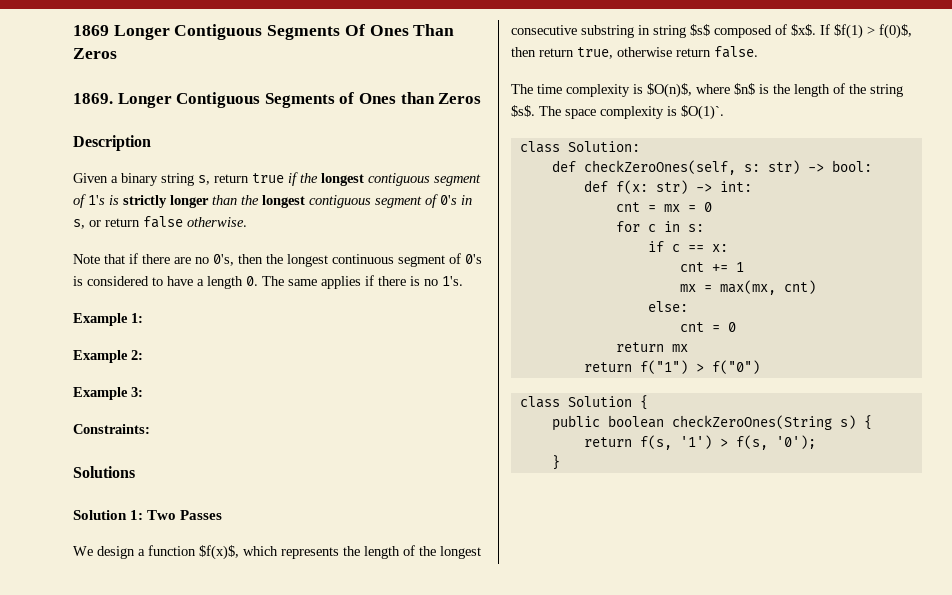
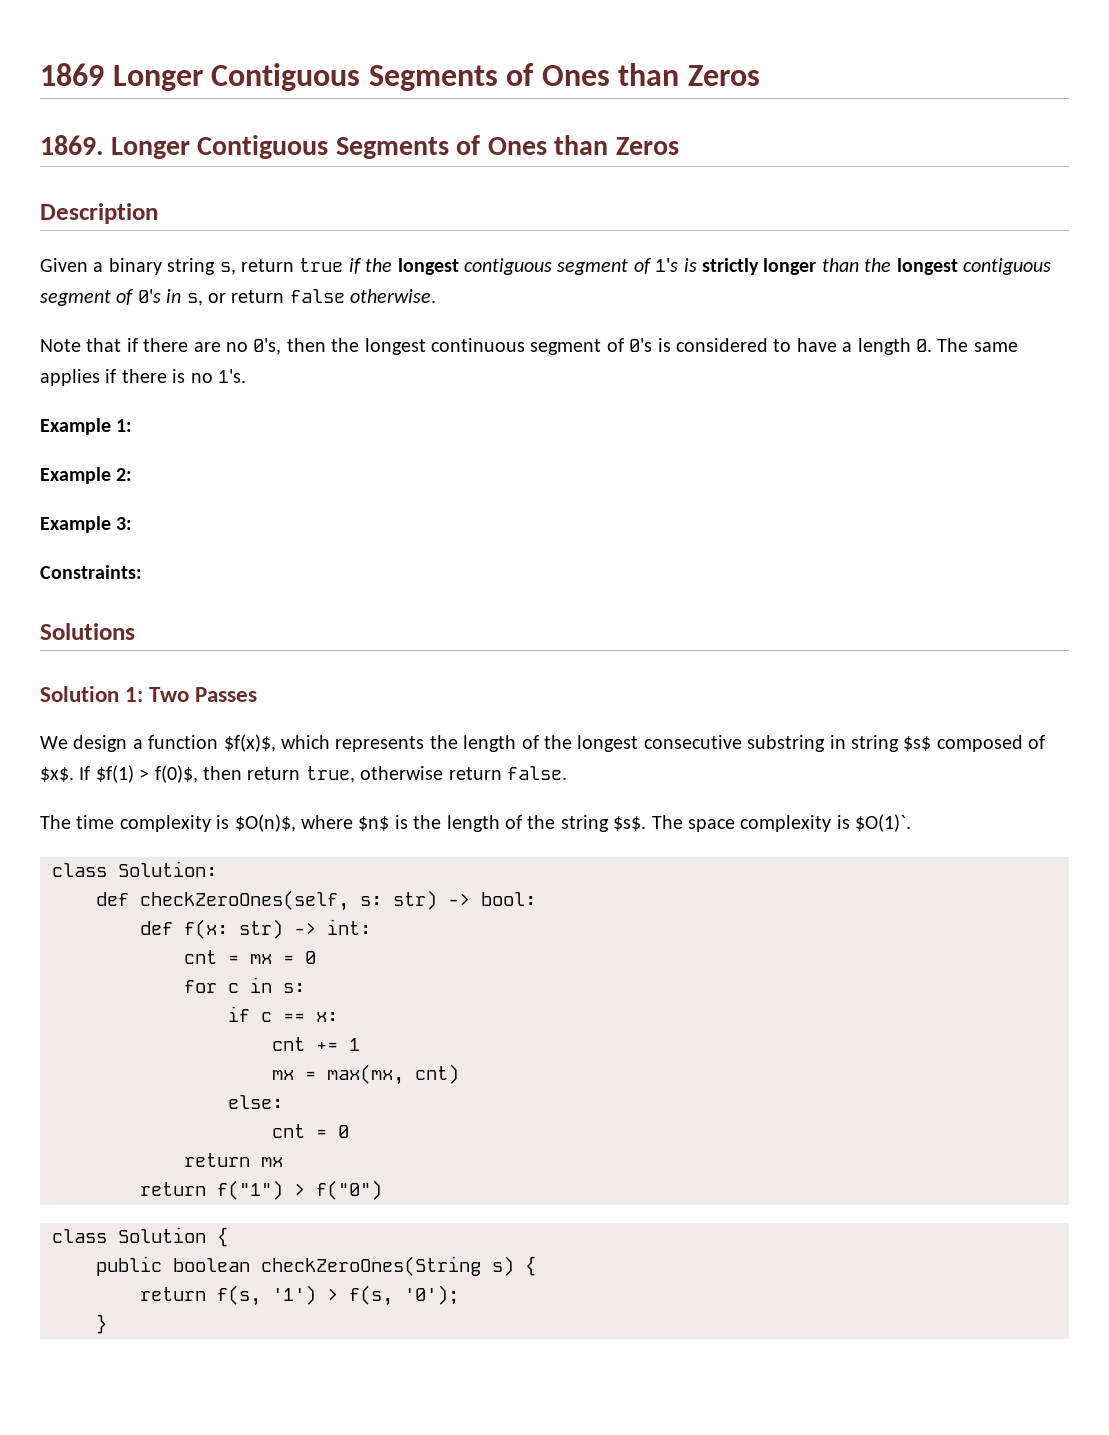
[344,24,455,36] Of Ones Than -> [506,63,680,86] of Ones than

